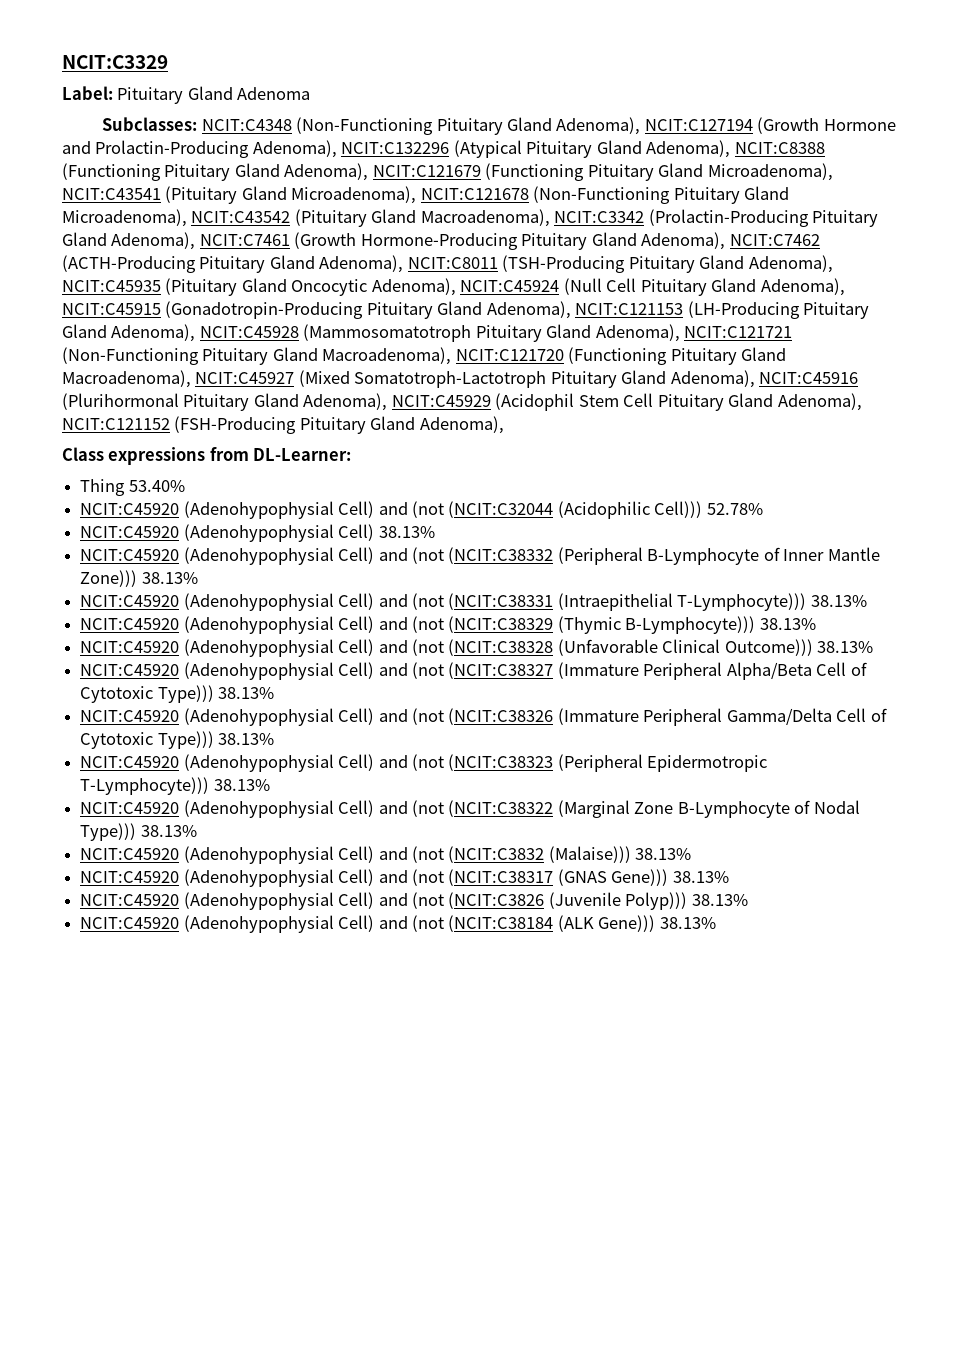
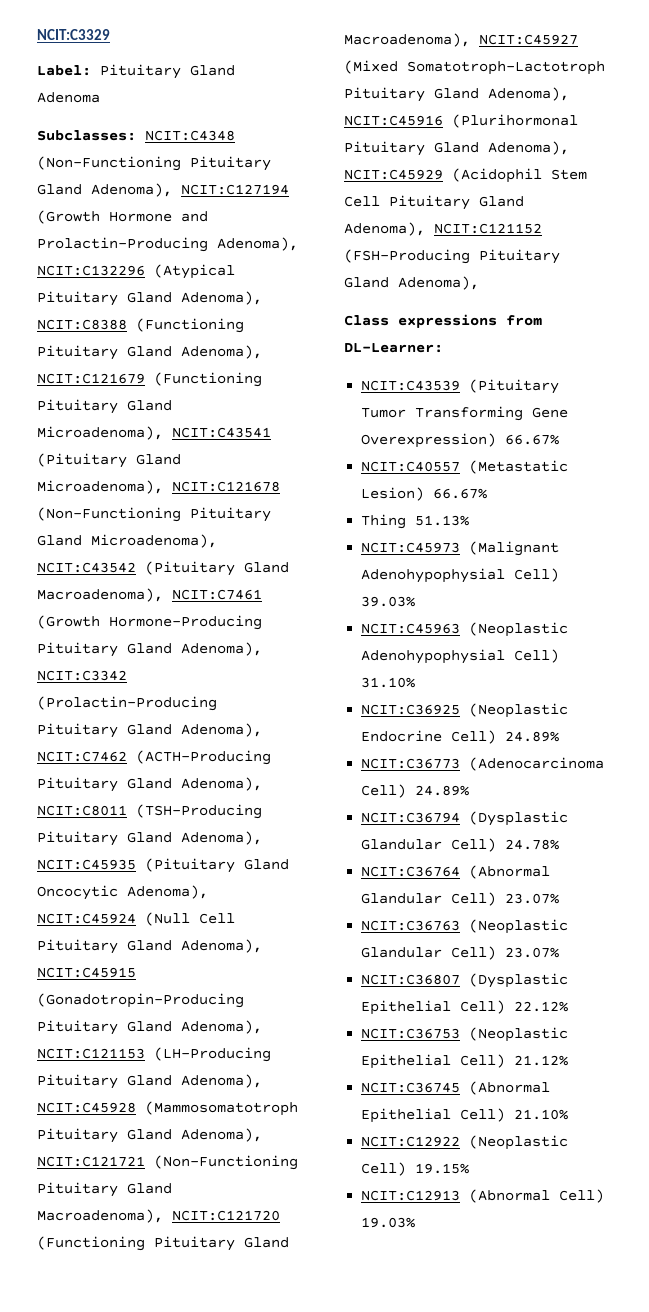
[554,209,879,227] [62,232,518,250] NCIT:C3342 (Prolactin-Producing Pituitary Gland Adenoma), NCIT:C7461 (Growth Hormone-Producing -> [172,589,262,600] [37,615,262,630] [37,642,262,657] [37,670,127,681] [37,696,217,711] NCIT:C7461 (Growth Hormone-Producing Pituitary Gland Adenoma), NCIT:C3342 (Prolactin-Producing
[80,479,185,496] [80,501,763,519] [80,524,435,542] [80,547,880,565] [80,570,198,587] [80,593,867,611] [80,616,816,634] [80,639,874,657] [80,662,867,680] [80,685,275,703] [80,708,887,726] [80,731,275,749] [80,754,768,772] [80,777,270,795] [80,800,860,818] [80,823,197,841] [80,846,692,864] [80,869,729,887] [80,892,748,910] [80,915,716,933] Thing 53.40% // NCIT:C45920 (Adenohypophysial Cell) and (not (NCIT:C32044 (Acidophilic Cell))) 52.78% // NCIT:C45920 (Adenohypophysial Cell) 38.13% // NCIT:C45920 (Adenohypophysial Cell) and (not (NCIT:C38332 (Peripheral B-Lymphocyte of Inner Mantle Zone))) 38.13% // NCIT:C45920 (Adenohypophysial Cell) and (not (NCIT:C38331 (Intraepithelial T-Lymphocyte))) 38.13% // NCIT:C45920 (Adenohypophysial Cell) and (not (NCIT:C38329 (Thymic B-Lymphocyte))) 38.13% // NCIT:C45920 (Adenohypophysial Cell) and (not (NCIT:C38328 (Unfavorable Clinical Outcome))) 38.13% // NCIT:C45920 (Adenohypophysial Cell) and (not (NCIT:C38327 (Immature Peripheral Alpha/Beta Cell of Cytotoxic Type))) 38.13% // NCIT:C45920 (Adenohypophysial Cell) and (not (NCIT:C38326 (Immature Peripheral Gamma/Delta Cell of Cytotoxic Type))) 38.13% // NCIT:C45920 (Adenohypophysial Cell) and (not (NCIT:C38323 (Peripheral Epidermotropic T-Lymphocyte))) 38.13% // NCIT:C45920 (Adenohypophysial Cell) and (not (NCIT:C38322 (Marginal Zone B-Lymphocyte of Nodal Type))) 38.13% // NCIT:C45920 (Adenohypophysial Cell) and (not (NCIT:C3832 (Malaise))) 38.13% // NCIT:C45920 (Adenohypophysial Cell) and (not (NCIT:C38317 (GNAS Gene))) 38.13% // NCIT:C45920 (Adenohypophysial Cell) and (not (NCIT:C3826 (Juvenile Polyp))) 38.13% // NCIT:C45920 (Adenohypophysial Cell) and (not (NCIT:C38184 (ALK Gene))) 38.13% -> [361,379,560,394] [361,406,569,421] [361,433,560,448] [361,460,569,474] [361,487,488,501] [361,514,470,529] [361,541,560,556] [361,568,560,583] [361,596,416,607] [361,622,569,637] [361,649,560,664] [361,677,416,688] [361,703,569,718] [361,730,560,744] [361,757,605,771] [361,784,470,798] [361,811,569,826] [361,838,560,852] [361,865,551,879] [361,892,560,906] [361,919,569,934] [361,946,560,960] [361,973,569,988] [361,1000,569,1015] [361,1027,569,1042] [361,1054,569,1069] [361,1081,551,1095] [361,1108,569,1123] [361,1135,569,1150] [361,1162,470,1176] [361,1189,605,1203] [361,1217,416,1228] NCIT:C43539 (Pituitary Tumor Transforming Gene Overexpression) 66.67% // NCIT:C40557 (Metastatic Lesion) 66.67% // Thing 51.13% // NCIT:C45973 (Malignant Adenohypophysial Cell) 39.03% // NCIT:C45963 (Neoplastic Adenohypophysial Cell) 31.10% // NCIT:C36925 (Neoplastic Endocrine Cell) 24.89% // NCIT:C36773 (Adenocarcinoma Cell) 24.89% // NCIT:C36794 (Dysplastic Glandular Cell) 24.78% // NCIT:C36764 (Abnormal Glandular Cell) 23.07% // NCIT:C36763 (Neoplastic Glandular Cell) 23.07% // NCIT:C36807 (Dysplastic Epithelial Cell) 22.12% // NCIT:C36753 (Neoplastic Epithelial Cell) 21.12% // NCIT:C36745 (Abnormal Epithelial Cell) 21.10% // NCIT:C12922 (Neoplastic Cell) 19.15% // NCIT:C12913 (Abnormal Cell) 19.03%

